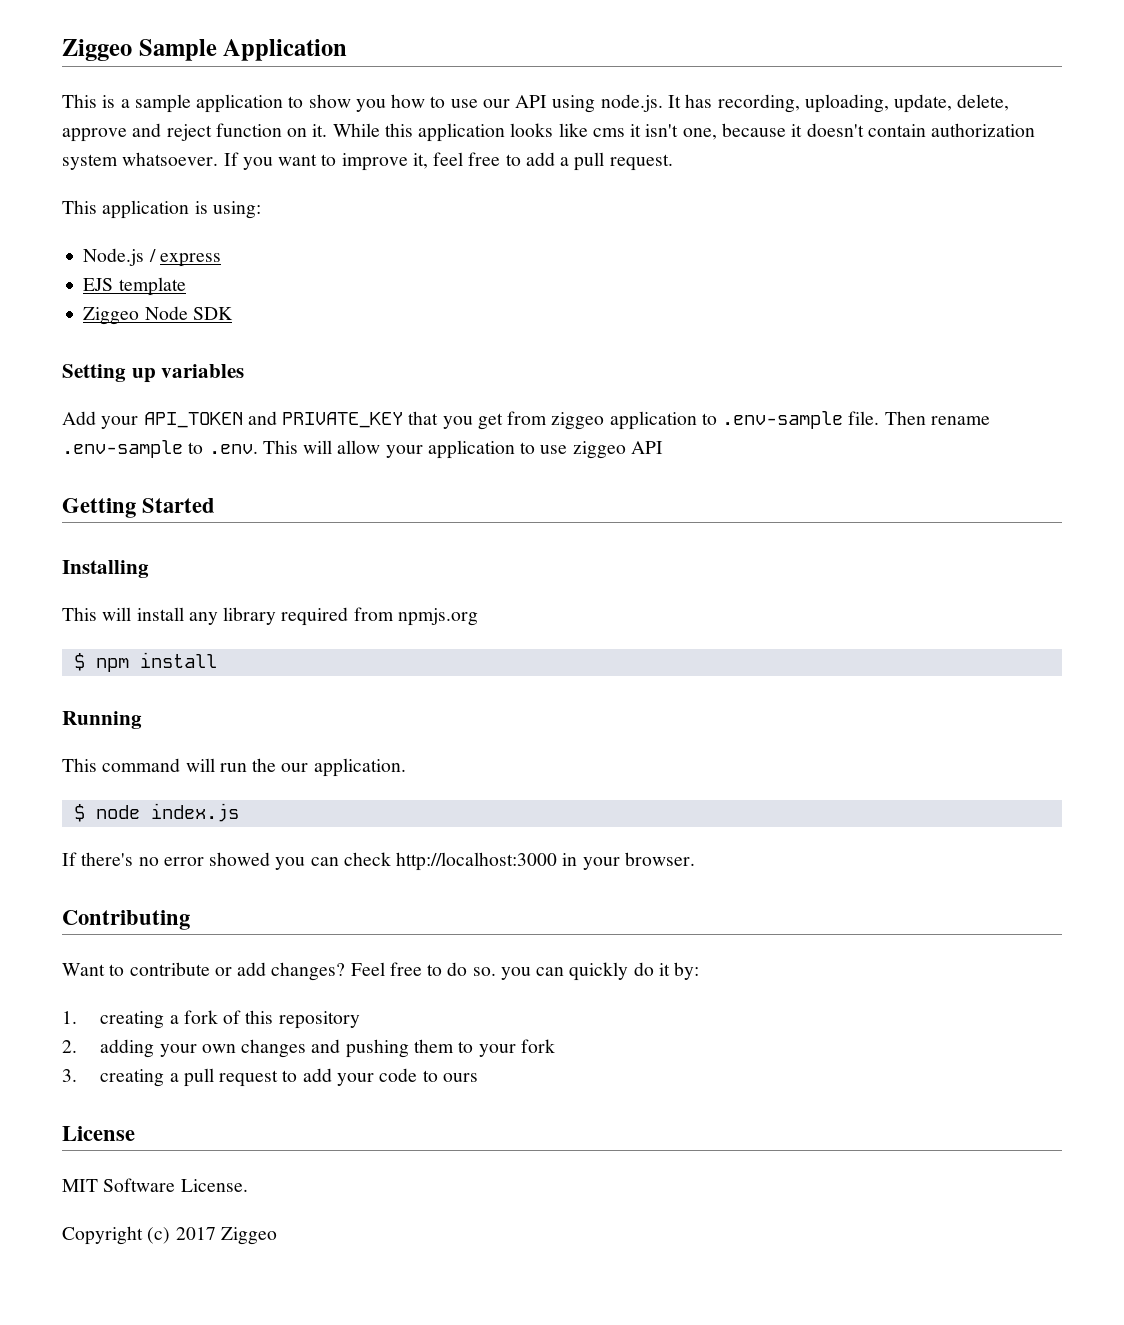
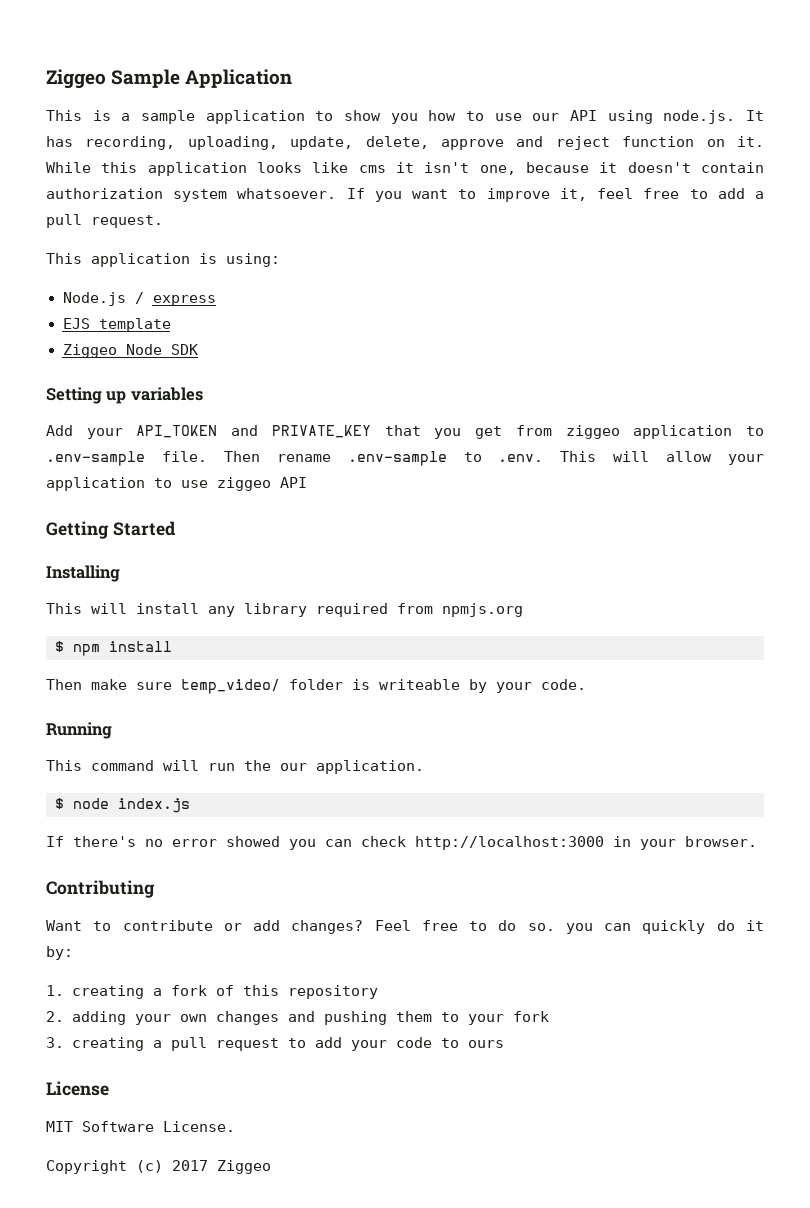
(217, 660) none -> [46,679,586,694] // Then make sure temp_video/ folder is writeable by your code.

